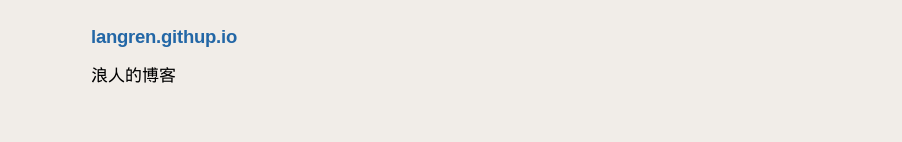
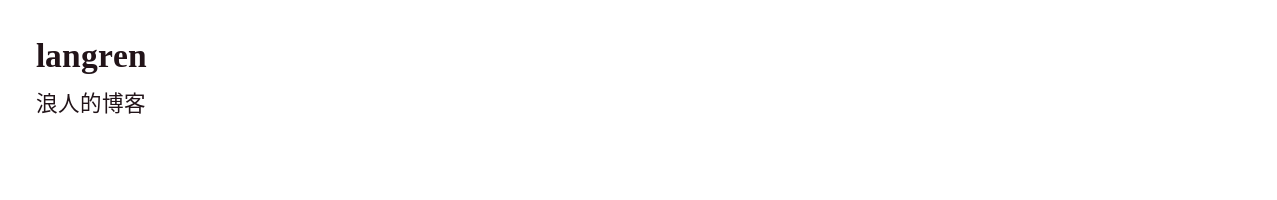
[91,30,237,47] langren.githup.io -> [36,43,147,74] langren

